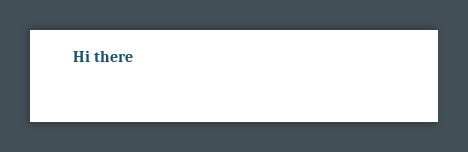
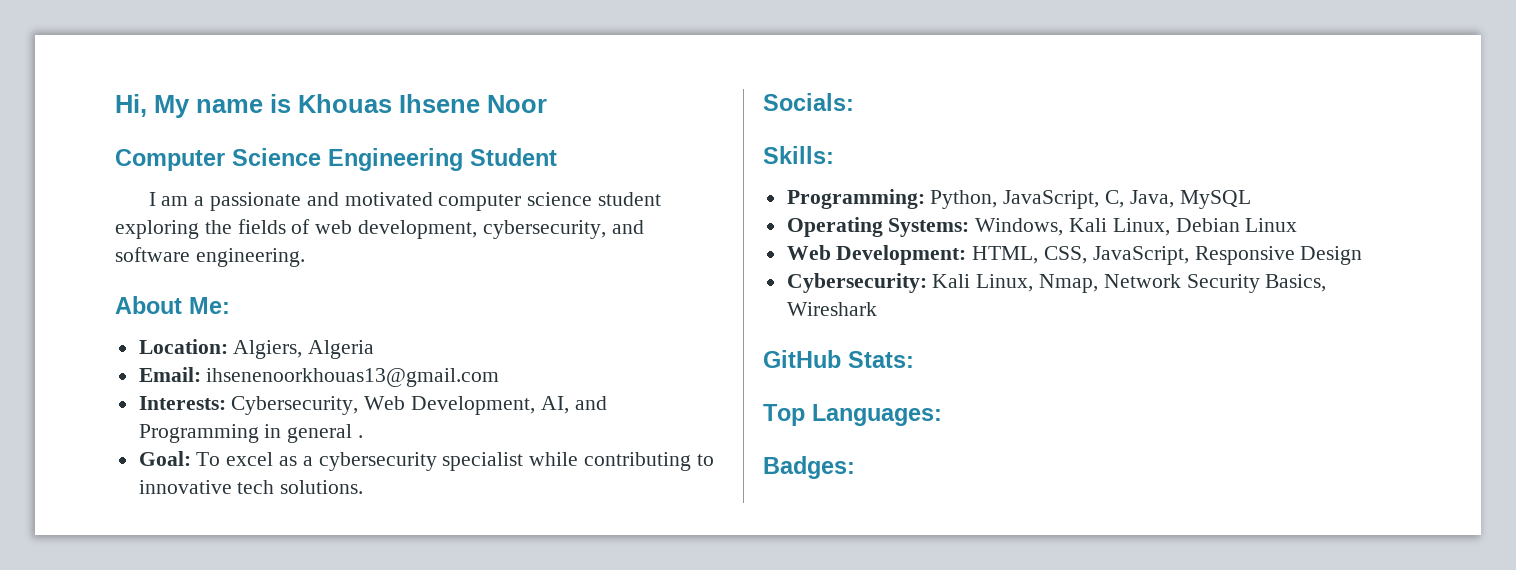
[73,50,134,62] Hi there -> [115,94,547,118] [115,148,557,171] [148,192,661,211] [115,219,644,239] [115,247,305,267] [115,296,230,314] [138,339,375,359] [138,367,500,387] [138,396,607,415] [138,424,364,443] [138,451,714,471] [138,480,364,494] [763,93,854,111] [763,146,834,164] [786,189,1251,209] [786,217,1298,237] [786,245,1363,265] [786,273,1327,293] [786,302,877,316] [763,350,914,368] [763,404,942,426] [763,456,855,479] Hi, My name is Khouas Ihsene Noor // Computer Science Engineering Student // I am a passionate and motivated computer science student exploring the fields of web development, cybersecurity, and software engineering. // About Me: // Location: Algiers, Algeria // Email: ihsenenoorkhouas13@gmail.com // Interests: Cybersecurity, Web Development, AI, and Programming in general . // Goal: To excel as a cybersecurity specialist while contributing to innovative tech solutions. // Socials: // Skills: // Programming: Python, JavaScript, C, Java, MySQL // Operating Systems: Windows, Kali Linux, Debian Linux // Web Development: HTML, CSS, JavaScript, Responsive Design // Cybersecurity: Kali Linux, Nmap, Network Security Basics, Wireshark // GitHub Stats: // Top Languages: // Badges:

